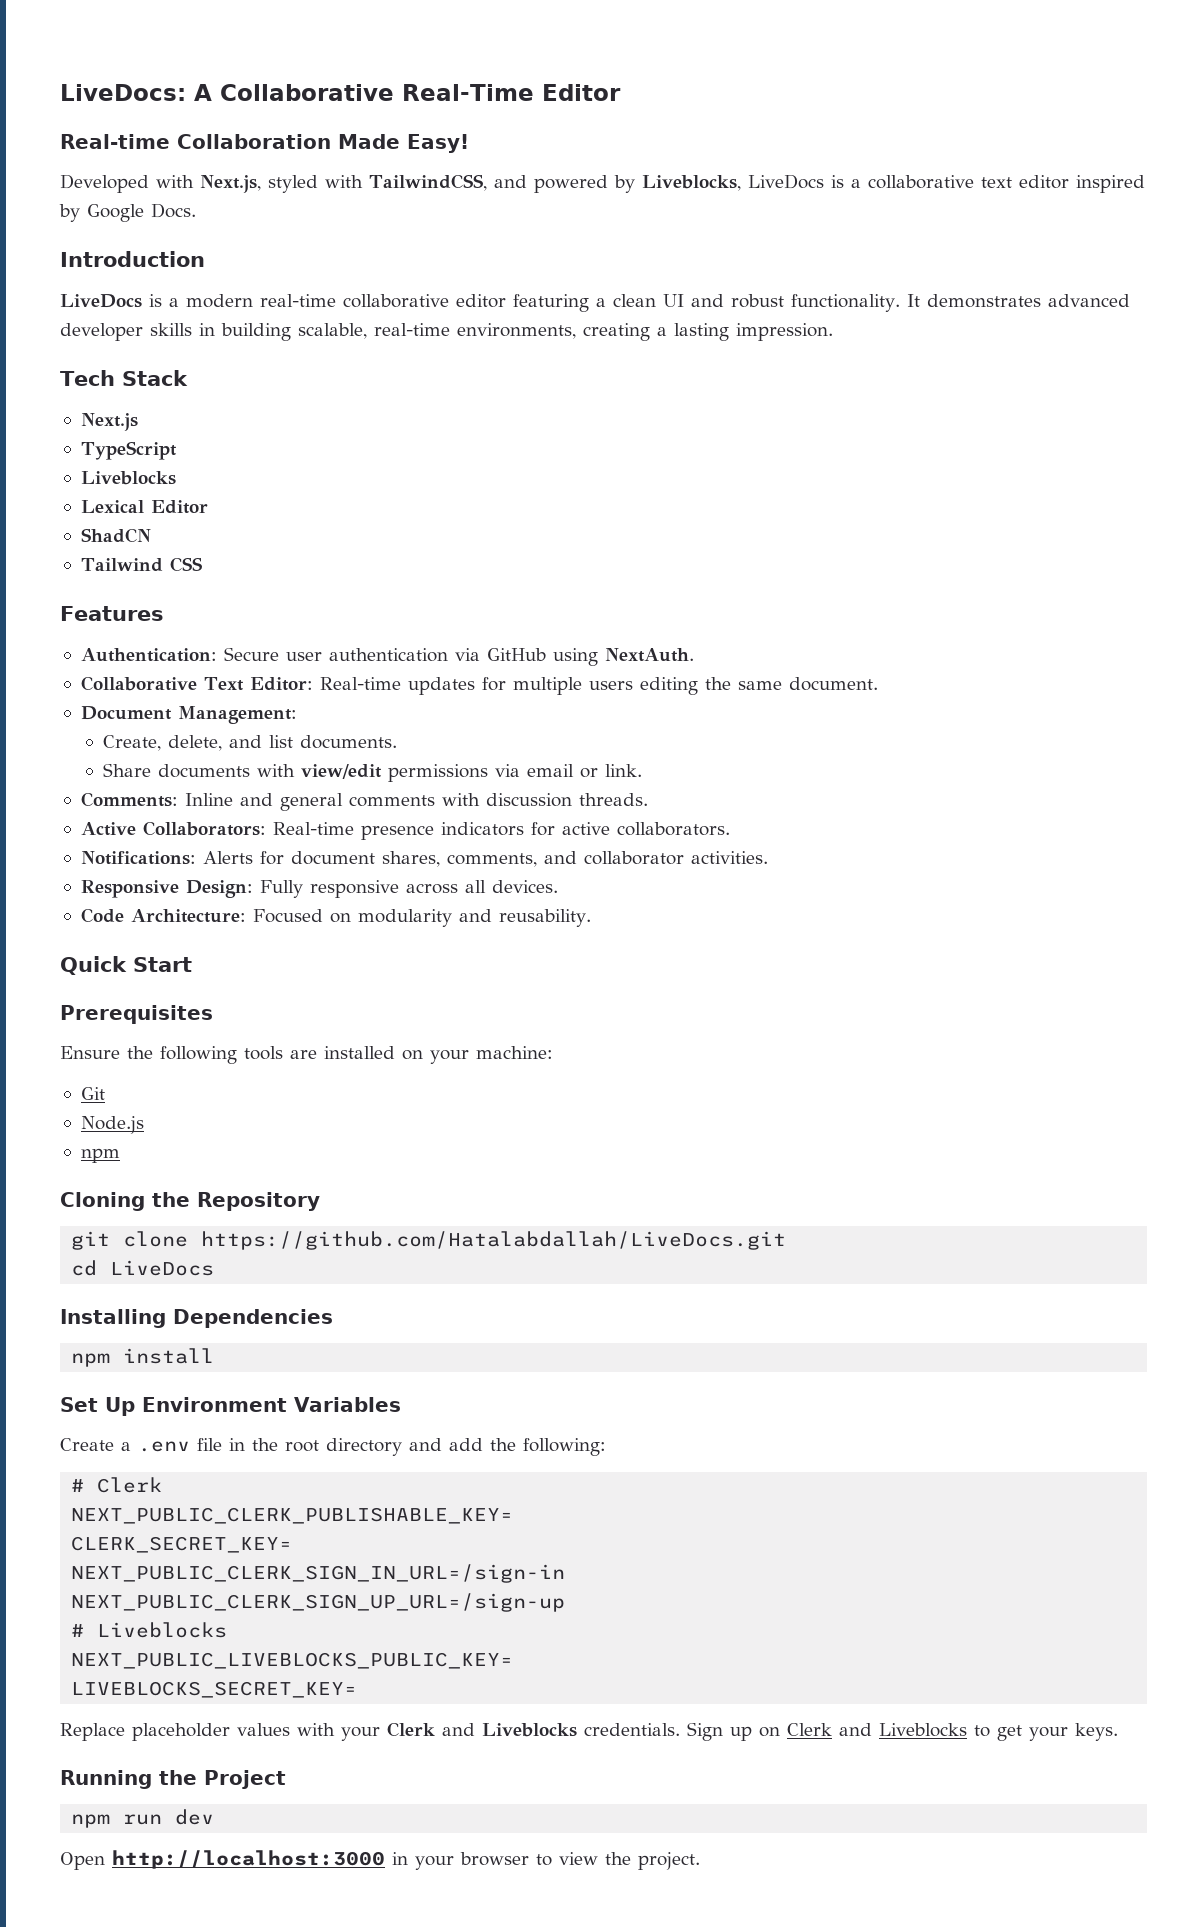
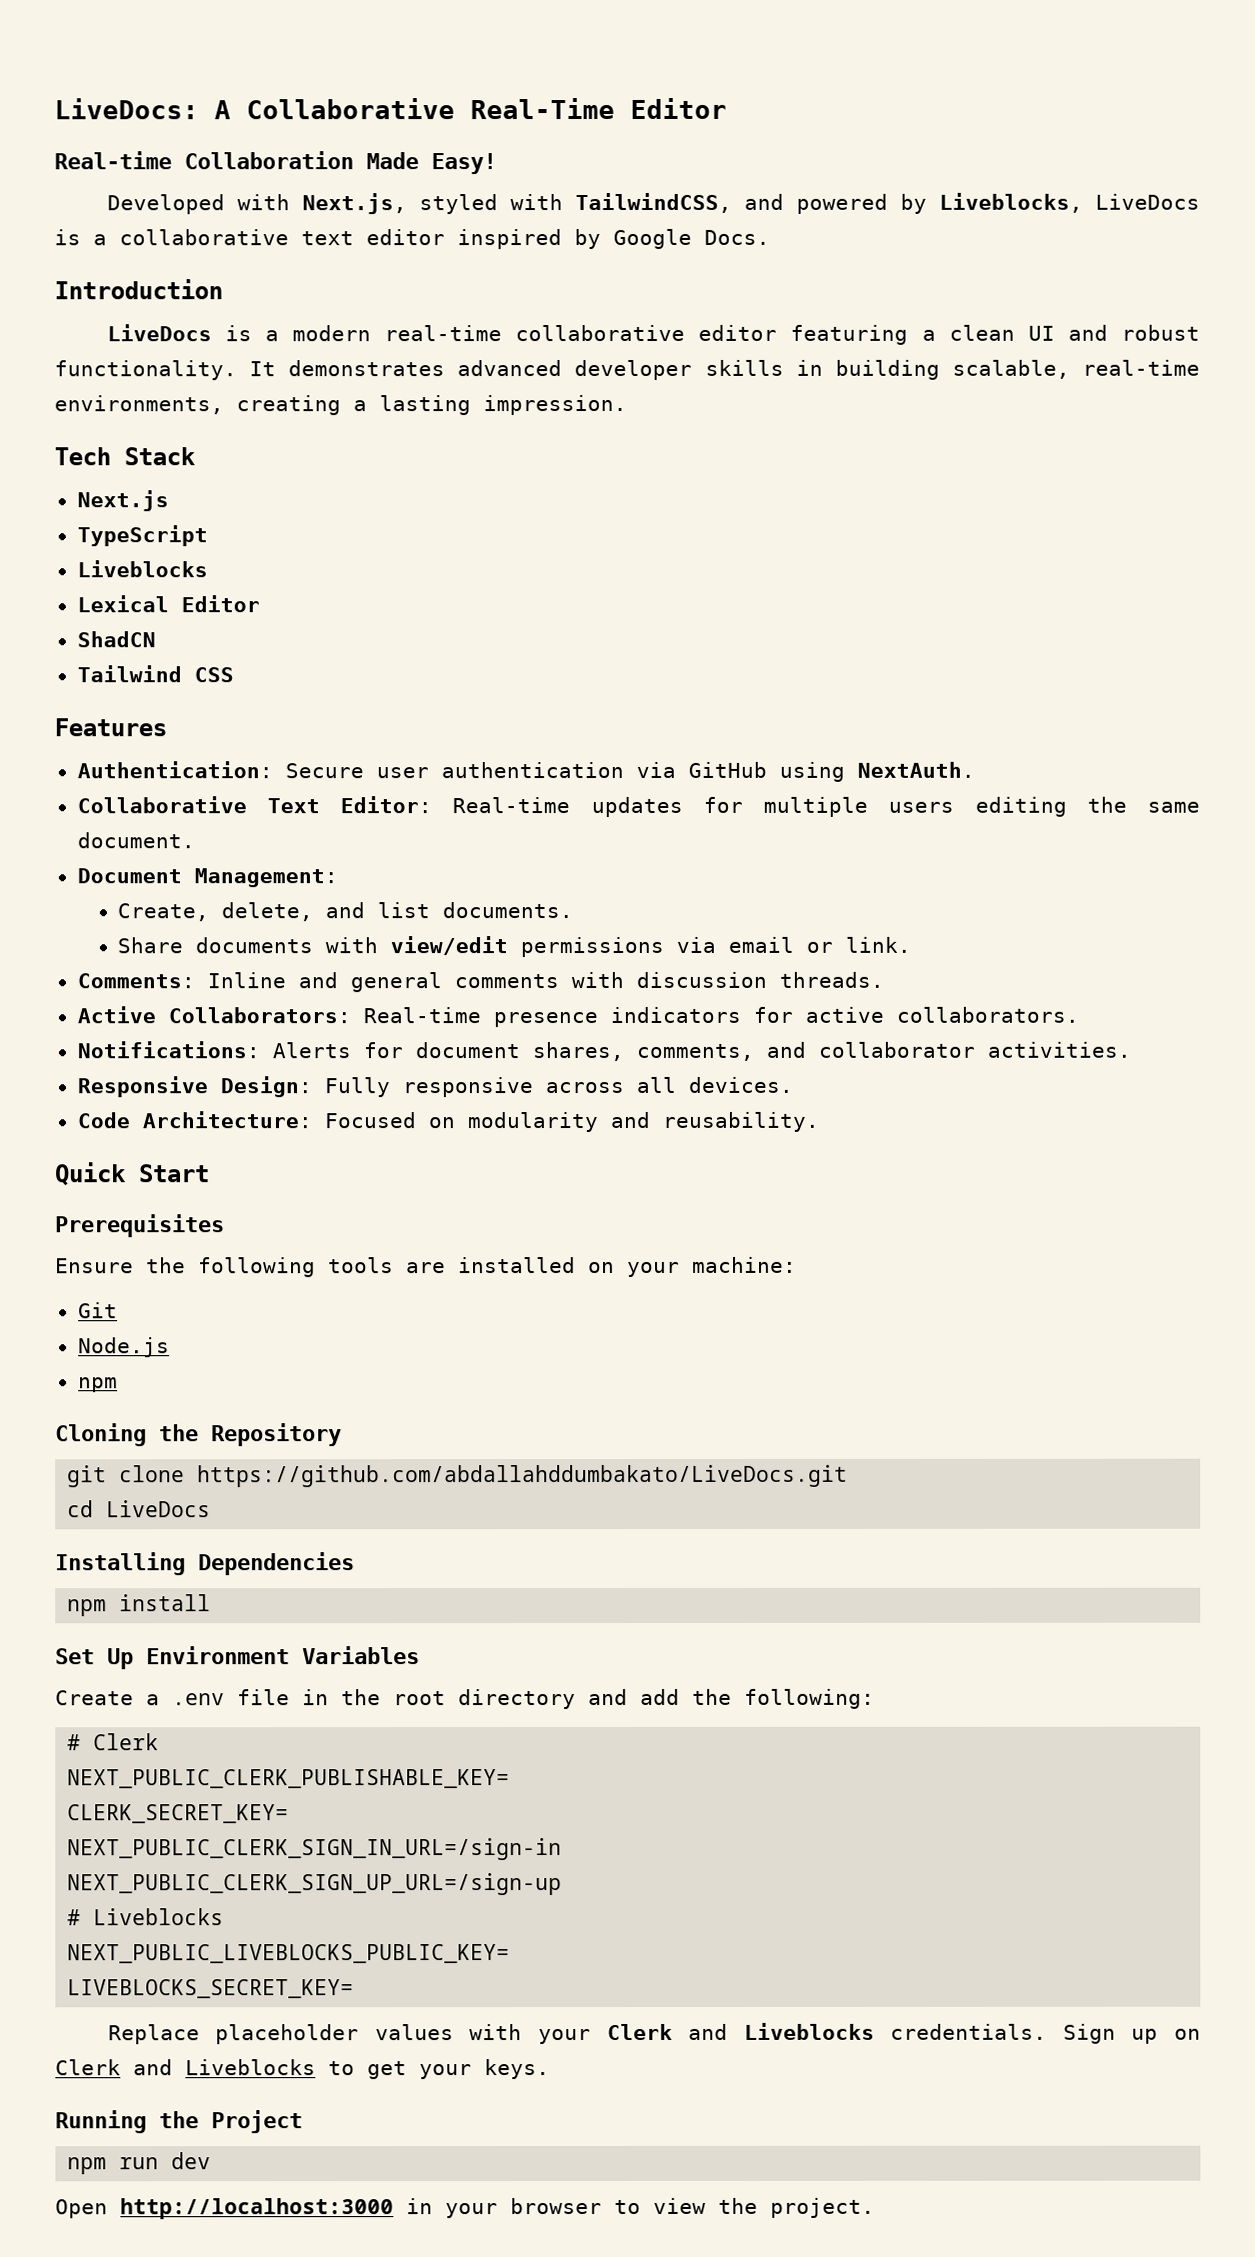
[201,1231,787,1250] https://github.com/Hatalabdallah/LiveDocs.git -> [197,1464,849,1488] https://github.com/abdallahddumbakato/LiveDocs.git

